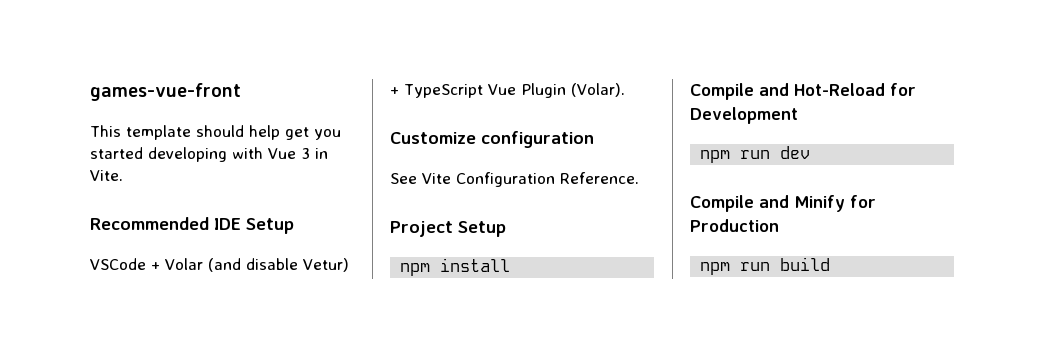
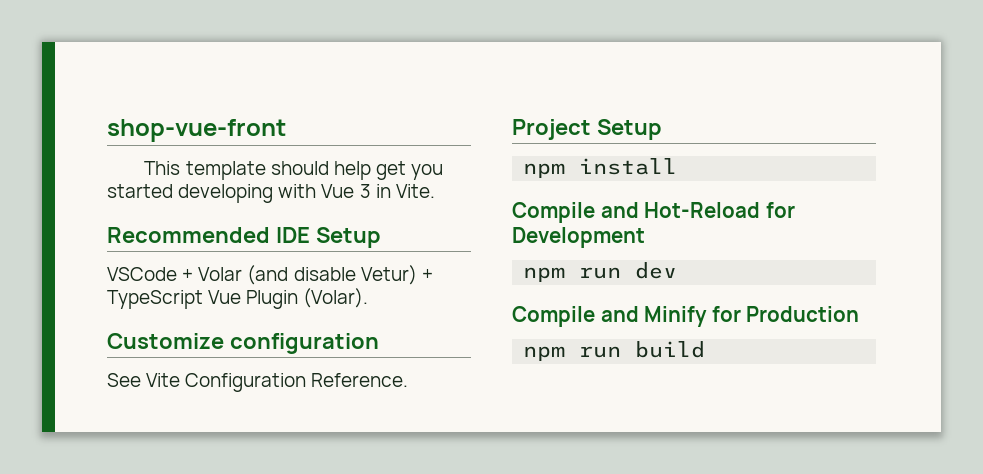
[90,83,241,101] games-vue-front -> [107,119,286,142] shop-vue-front

